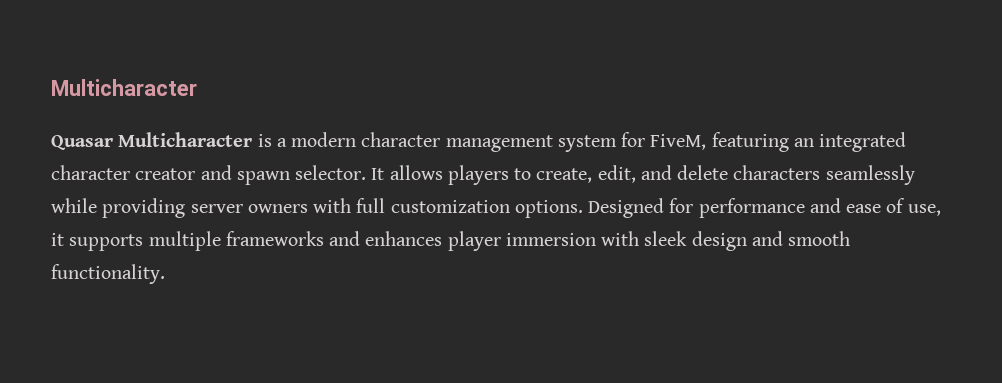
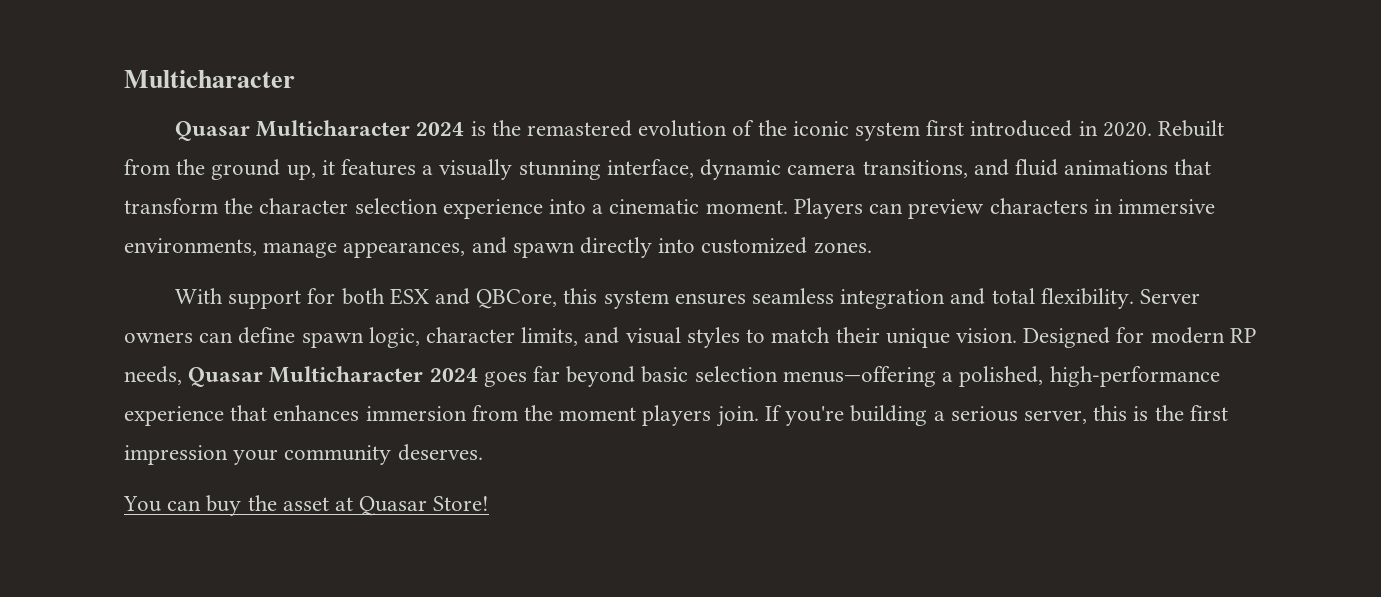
[257,132,907,152] [51,165,915,185] [51,198,941,218] [51,231,851,251] [51,264,165,284] is a modern character management system for FiveM, featuring an integrated character creator and spawn selector. It allows players to create, edit, and delete characters seamlessly while providing server owners with full customization options. Designed for performance and ease of use, it supports multiple frameworks and enhances player immersion with sleek design and smooth functionality. -> [416,120,1225,141] [124,159,1212,180] [124,198,1215,219] [124,237,872,258] [174,288,1201,309] [124,327,1256,348] [124,366,1220,387] [124,405,1228,427] [124,444,483,465] [123,495,490,516] 2024 is the remastered evolution of the iconic system first introduced in 2020. Rebuilt from the ground up, it features a visually stunning interface, dynamic camera transitions, and fluid animations that transform the character selection experience into a cinematic moment. Players can preview characters in immersive environments, manage appearances, and spawn directly into customized zones. // With support for both ESX and QBCore, this system ensures seamless integration and total flexibility. Server owners can define spawn logic, character limits, and visual styles to match their unique vision. Designed for modern RP needs, Quasar Multicharacter 2024 goes far beyond basic selection menus—offering a polished, high-performance experience that enhances immersion from the moment players join. If you're building a serious server, this is the first impression your community deserves. // You can buy the asset at Quasar Store!

